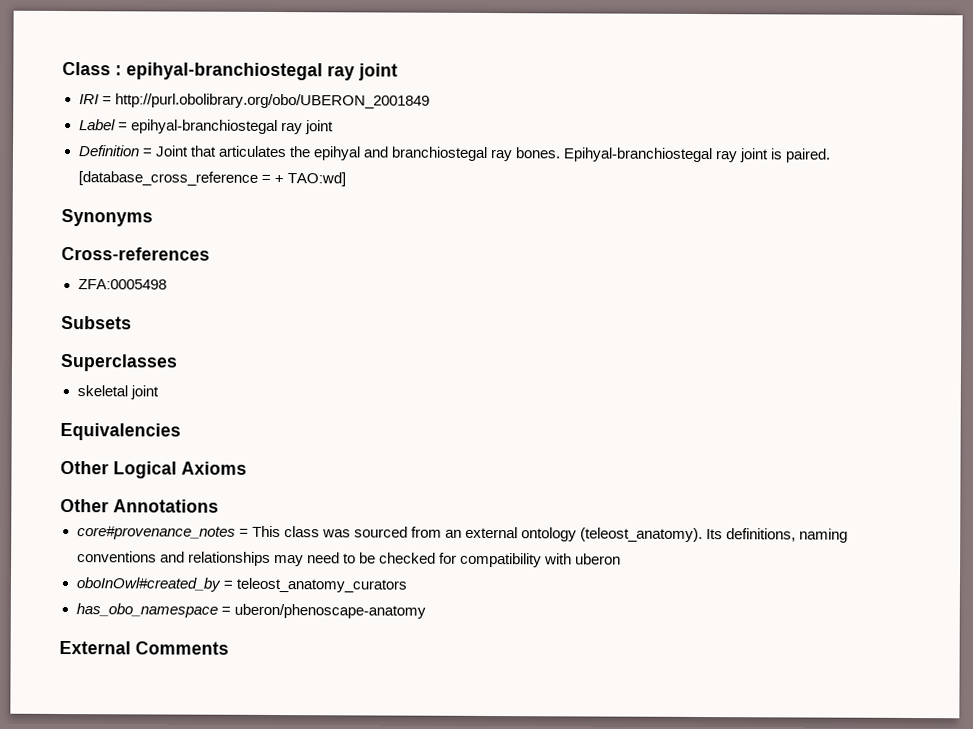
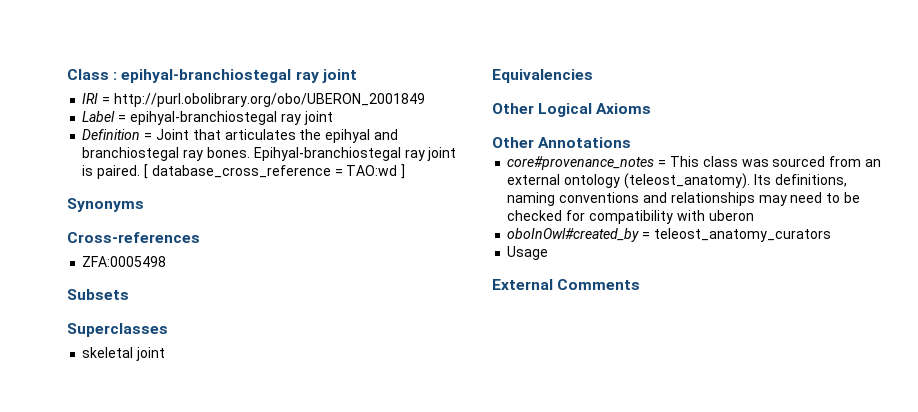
[77,171,346,187] [database_cross_reference = + TAO:wd] -> [143,164,406,179] [ database_cross_reference = TAO:wd ]
[75,603,426,619] has_obo_namespace = uberon/phenoscape-anatomy -> [507,246,549,260] Usage

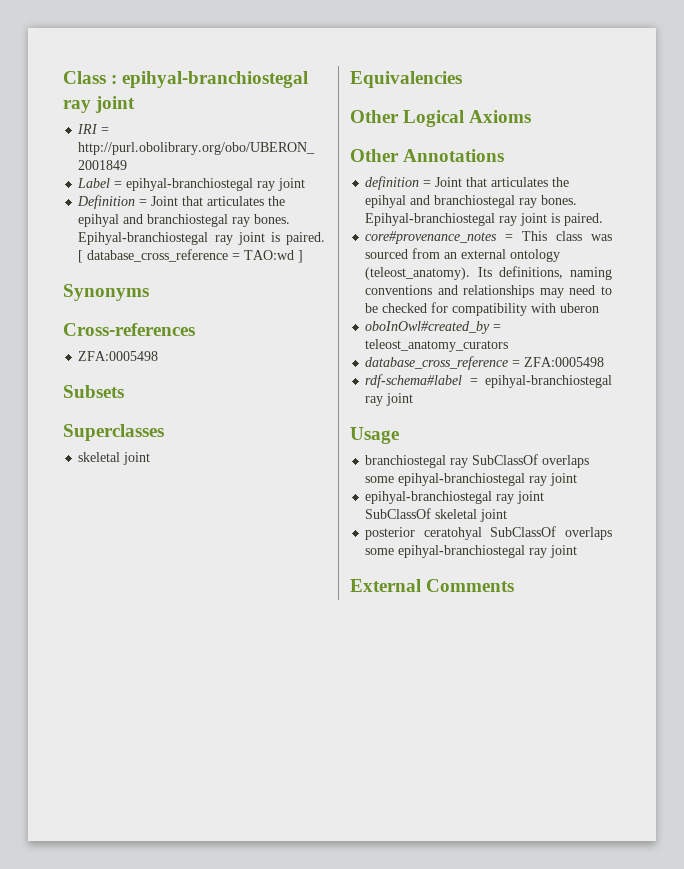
(632, 142) none -> [365,176,570,190] [365,195,578,208] [365,213,604,226] // definition = Joint that articulates the epihyal and branchiostegal ray bones. Epihyal-branchiostegal ray joint is paired.
[507,246,549,260] Usage -> [365,356,605,370] [365,374,612,388] [365,393,414,406] [350,427,399,444] [365,454,590,468] [365,473,578,486] [365,491,545,504] [365,508,508,522] [365,526,612,540] [365,545,578,558] database_cross_reference = ZFA:0005498 // rdf-schema#label = epihyal-branchiostegal ray joint // Usage // branchiostegal ray SubClassOf overlaps some epihyal-branchiostegal ray joint // epihyal-branchiostegal ray joint SubClassOf skeletal joint // posterior ceratohyal SubClassOf overlaps some epihyal-branchiostegal ray joint

